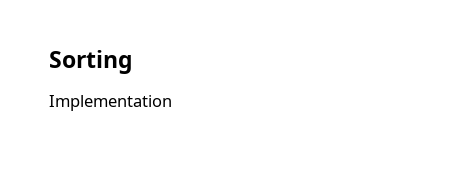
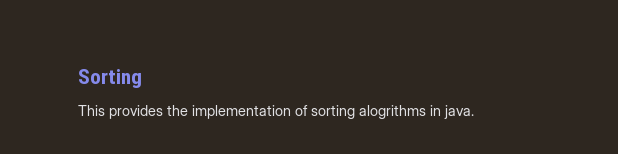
[49,95,172,111] Implementation -> [78,105,474,119] This provides the implementation of sorting alogrithms in java.

